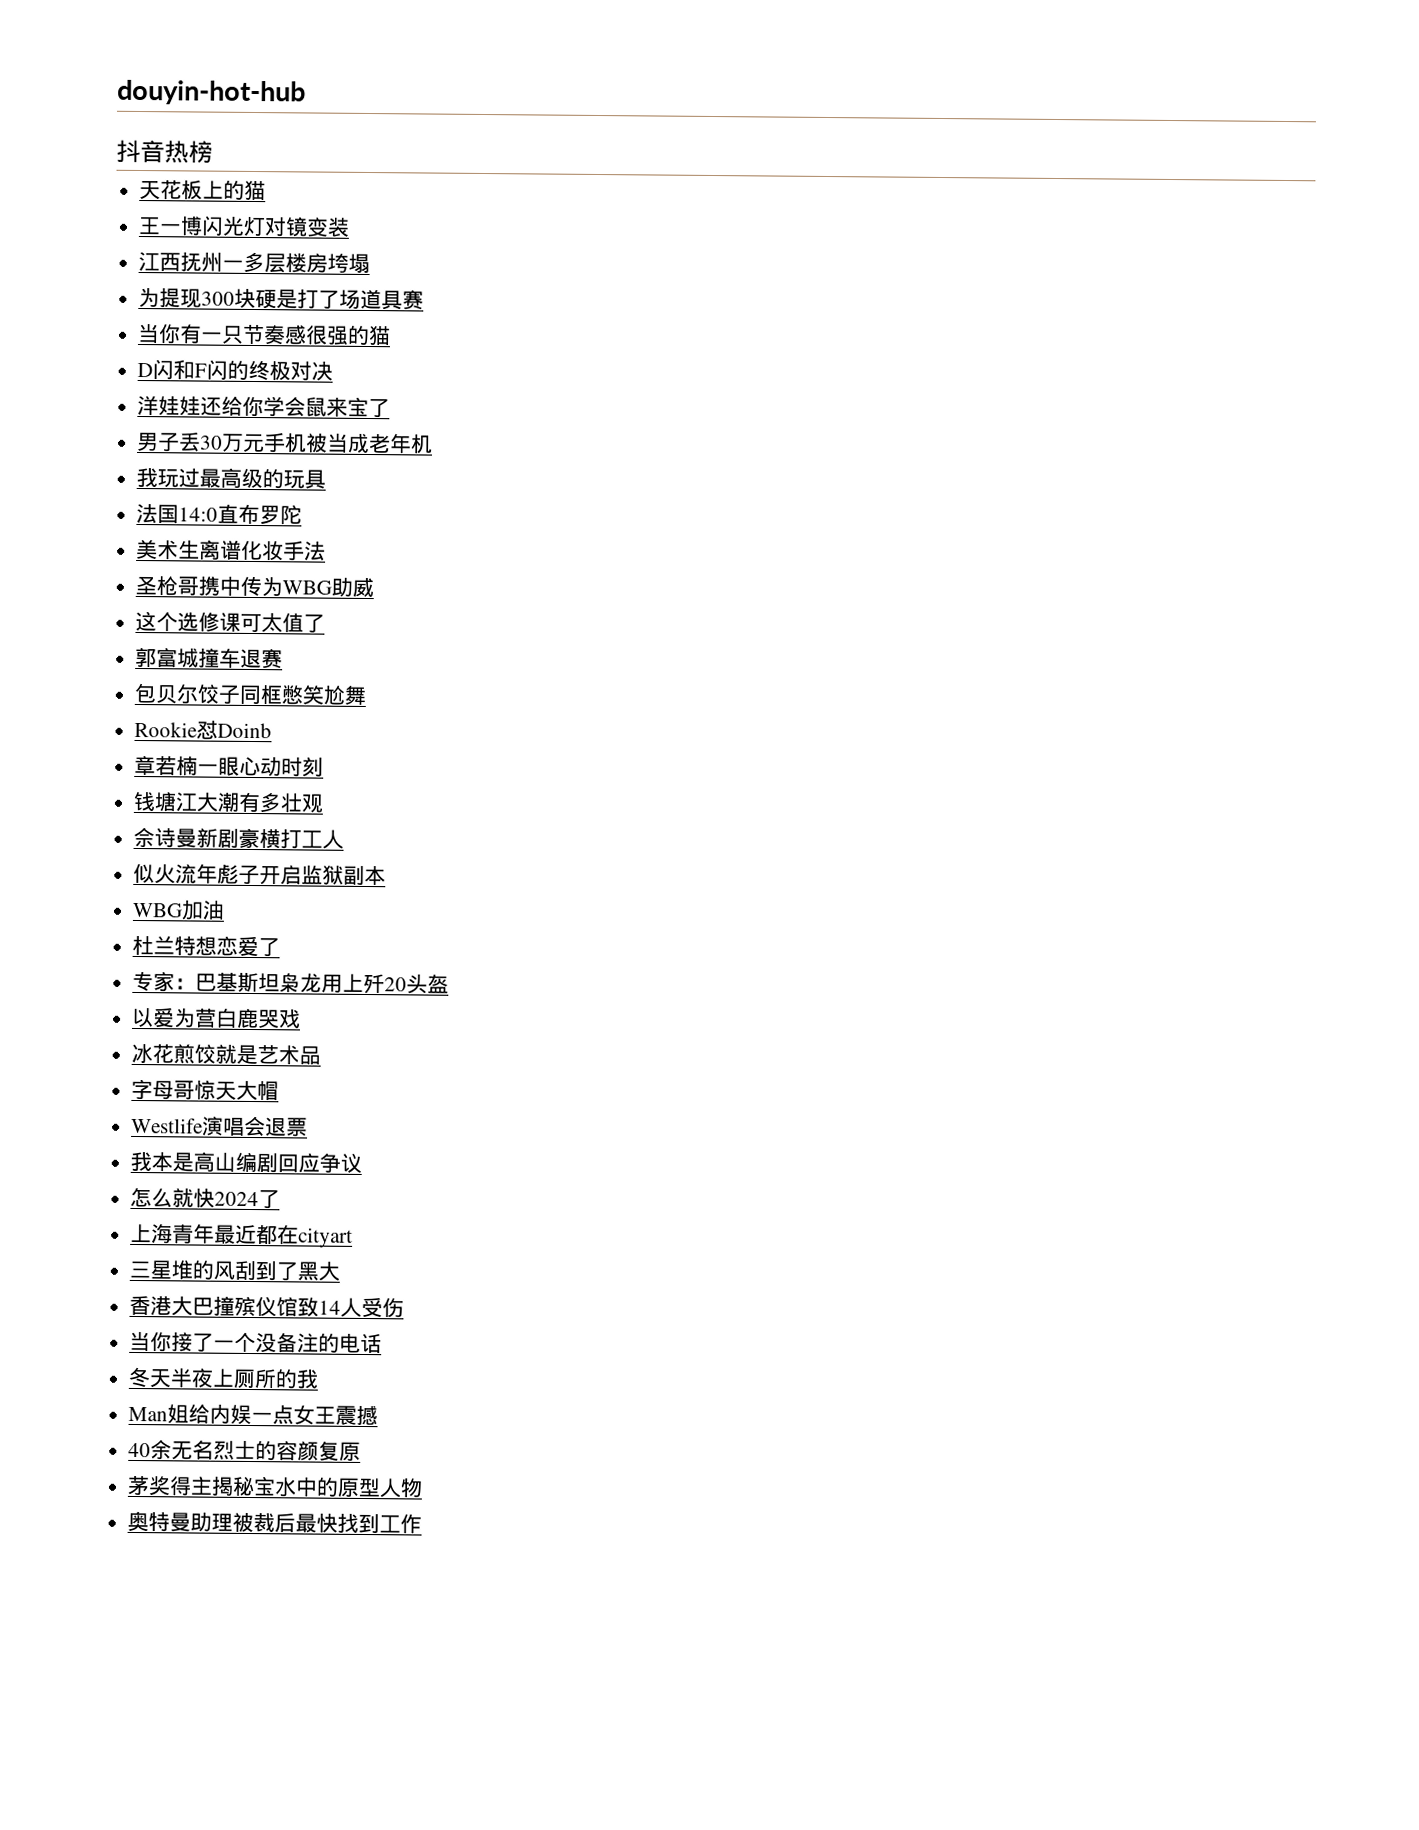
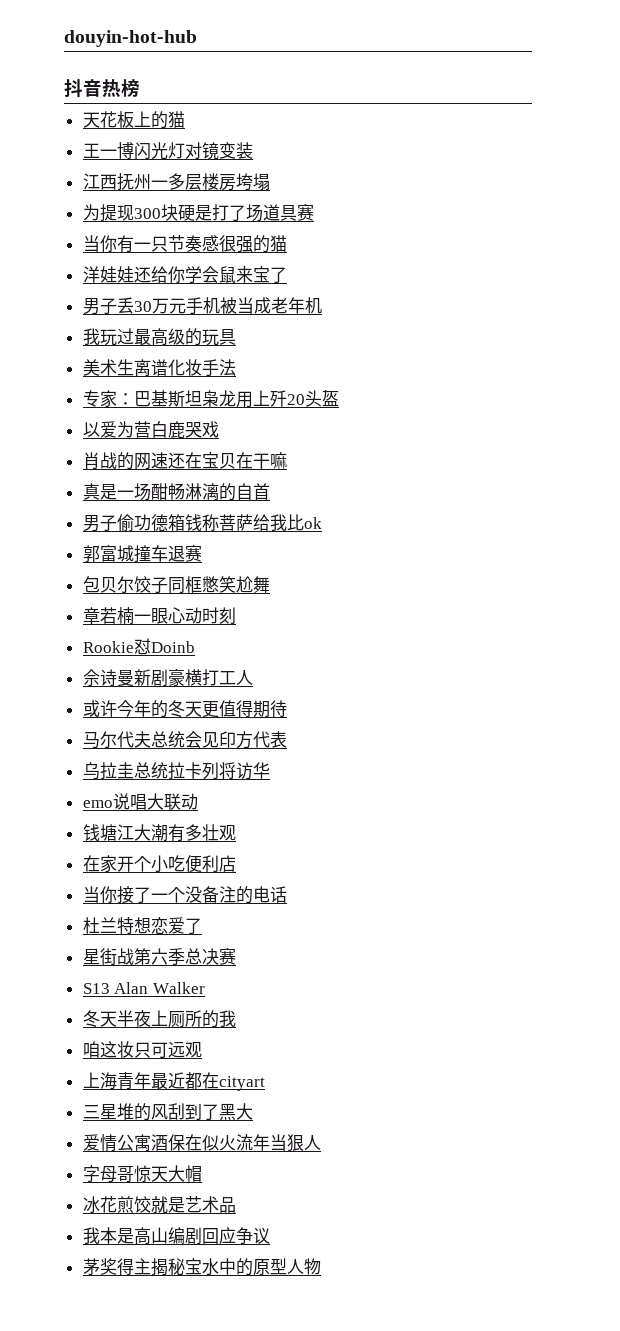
[137,359,334,381] // D闪和F闪的终极对决 -> (287, 243) none
[136,503,303,525] // 法国14:0直布罗陀 -> (236, 337) none
[135,575,375,598] [135,610,326,633] [135,646,284,669] [134,682,367,706] [134,720,273,740] [134,754,325,777] [133,791,325,813] [133,826,345,850] [133,863,387,886] [132,900,226,921] [132,935,281,957] // 圣枪哥携中传为WBG助威 // 这个选修课可太值了 // 郭富城撞车退赛 // 包贝尔饺子同框憋笑尬舞 // Rookie怼Doinb // 章若楠一眼心动时刻 // 钱塘江大潮有多壮观 // 佘诗曼新剧豪横打工人 // 似火流年彪子开启监狱副本 // WBG加油 // 杜兰特想恋爱了 -> (236, 367) none
[131,1043,322,1065] [131,1078,280,1101] [131,1115,309,1137] [130,1150,363,1173] [130,1187,281,1209] 冰花煎饺就是艺术品 // 字母哥惊天大帽 // Westlife演唱会退票 // 我本是高山编剧回应争议 // 怎么就快2024了 -> [82,452,287,470] [82,483,270,501] [82,514,322,532] [82,544,202,563] [82,576,270,594] [82,607,236,625] [82,638,195,655] [82,669,253,686] [82,700,287,718] [82,731,287,749] [82,762,270,780] [82,793,198,810] [82,824,236,842] [82,855,236,873] [82,886,287,904] [82,917,202,934] [82,947,236,966] [82,982,205,994] [82,1010,236,1028] [82,1041,202,1058] 肖战的网速还在宝贝在干嘛 // 真是一场酣畅淋漓的自首 // 男子偷功德箱钱称菩萨给我比ok // 郭富城撞车退赛 // 包贝尔饺子同框憋笑尬舞 // 章若楠一眼心动时刻 // Rookie怼Doinb // 佘诗曼新剧豪横打工人 // 或许今年的冬天更值得期待 // 马尔代夫总统会见印方代表 // 乌拉圭总统拉卡列将访华 // emo说唱大联动 // 钱塘江大潮有多壮观 // 在家开个小吃便利店 // 当你接了一个没备注的电话 // 杜兰特想恋爱了 // 星街战第六季总决赛 // S13 Alan Walker // 冬天半夜上厕所的我 // 咱这妆只可远观
[129,1295,405,1318] [129,1330,383,1354] [128,1366,320,1389] [128,1403,379,1426] [128,1439,362,1461] 香港大巴撞殡仪馆致14人受伤 // 当你接了一个没备注的电话 // 冬天半夜上厕所的我 // Man姐给内娱一点女王震撼 // 40余无名烈士的容颜复原 -> [82,1134,321,1152] [82,1165,202,1183] [82,1196,236,1213] [82,1227,270,1245] 爱情公寓酒保在似火流年当狠人 // 字母哥惊天大帽 // 冰花煎饺就是艺术品 // 我本是高山编剧回应争议
[127,1510,423,1534] // 奥特曼助理被裁后最快找到工作 -> (321, 1266) none

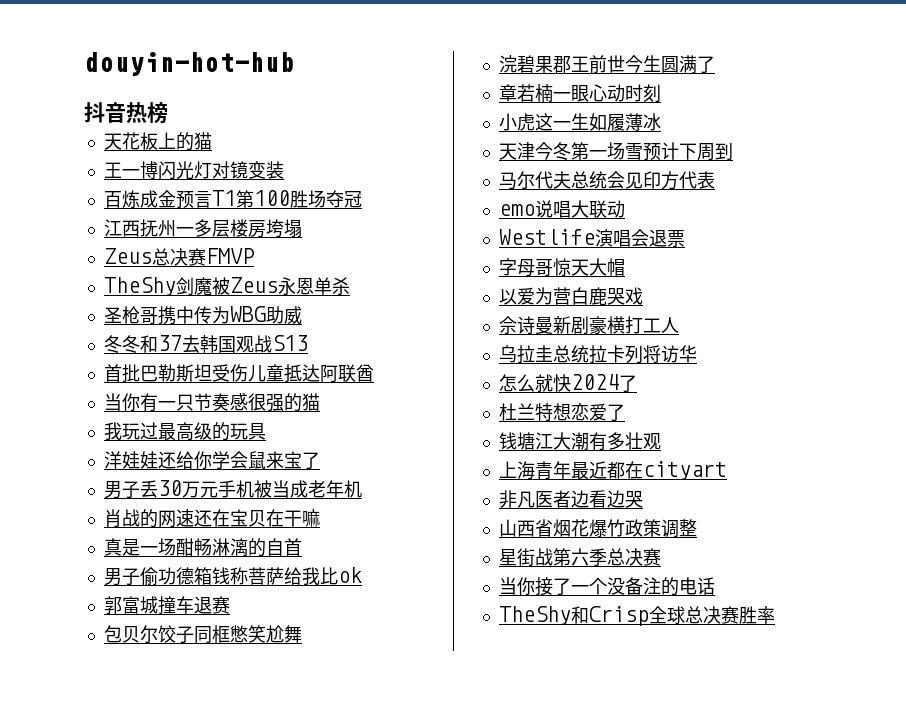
(253, 150) none -> [103,190,362,209] // 百炼成金预言T1第100胜场夺冠
[82,203,314,222] 为提现300块硬是打了场道具赛 -> [103,248,254,266] [103,277,350,296] [103,306,302,325] [103,335,308,353] [103,364,374,383] Zeus总决赛FMVP // TheShy剑魔被Zeus永恩单杀 // 圣枪哥携中传为WBG助威 // 冬冬和37去韩国观战S13 // 首批巴勒斯坦受伤儿童抵达阿联酋
(287, 243) none -> [103,422,266,441] // 我玩过最高级的玩具
[82,328,236,346] [82,359,236,377] [82,390,339,408] [82,421,219,438] // 我玩过最高级的玩具 // 美术生离谱化妆手法 // 专家：巴基斯坦枭龙用上歼20头盔 // 以爱为营白鹿哭戏 -> (362, 489) none
(270, 584) none -> [498,55,715,73] // 浣碧果郡王前世今生圆满了
[82,638,195,655] [82,669,253,686] [82,700,287,718] Rookie怼Doinb // 佘诗曼新剧豪横打工人 // 或许今年的冬天更值得期待 -> [498,113,661,131] [498,142,733,161] 小虎这一生如履薄冰 // 天津今冬第一场雪预计下周到
(287, 739) none -> [498,200,625,218] [498,229,685,247] [498,258,625,277] [498,287,643,305] [498,316,679,334] // emo说唱大联动 // Westlife演唱会退票 // 字母哥惊天大帽 // 以爱为营白鹿哭戏 // 佘诗曼新剧豪横打工人
[82,793,198,810] emo说唱大联动 -> [498,374,637,392] [498,403,625,421] 怎么就快2024了 // 杜兰特想恋爱了
[82,855,236,873] 在家开个小吃便利店 -> [498,461,727,480] [498,490,643,508] [498,519,697,538] [498,548,661,566] 上海青年最近都在cityart // 非凡医者边看边哭 // 山西省烟花爆竹政策调整 // 星街战第六季总决赛
[82,917,202,934] [82,947,236,966] [82,982,205,994] [82,1010,236,1028] [82,1041,202,1058] [82,1072,265,1091] [82,1103,253,1121] [82,1134,321,1152] [82,1165,202,1183] [82,1196,236,1213] [82,1227,270,1245] [82,1258,321,1276] 杜兰特想恋爱了 // 星街战第六季总决赛 // S13 Alan Walker // 冬天半夜上厕所的我 // 咱这妆只可远观 // 上海青年最近都在cityart // 三星堆的风刮到了黑大 // 爱情公寓酒保在似火流年当狠人 // 字母哥惊天大帽 // 冰花煎饺就是艺术品 // 我本是高山编剧回应争议 // 茅奖得主揭秘宝水中的原型人物 -> [498,606,775,626] TheShy和Crisp全球总决赛胜率

